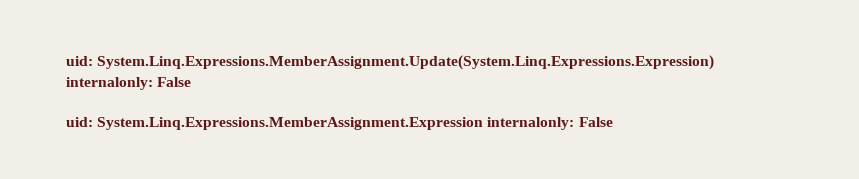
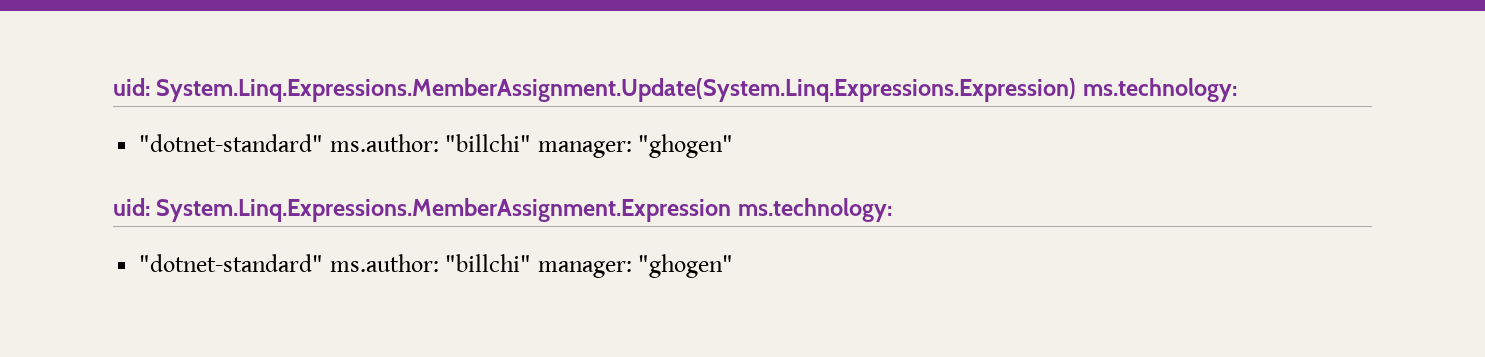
[66,77,192,90] [66,117,613,130] internalonly: False // uid: System.Linq.Expressions.MemberAssignment.Expression internalonly: False -> [1082,78,1237,102] [139,134,734,158] [113,198,892,222] [139,254,734,278] ms.technology: // "dotnet-standard" ms.author: "billchi" manager: "ghogen" // uid: System.Linq.Expressions.MemberAssignment.Expression ms.technology: // "dotnet-standard" ms.author: "billchi" manager: "ghogen"

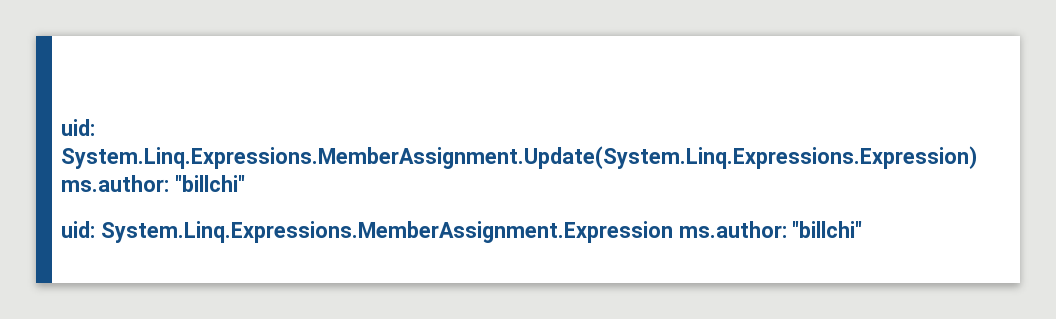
[1082,78,1237,102] [139,134,734,158] ms.technology: // "dotnet-standard" ms.author: "billchi" manager: "ghogen" -> [61,175,245,192] ms.author: "billchi"
[737,198,892,222] [139,254,734,278] ms.technology: // "dotnet-standard" ms.author: "billchi" manager: "ghogen" -> [678,221,863,238] ms.author: "billchi"

